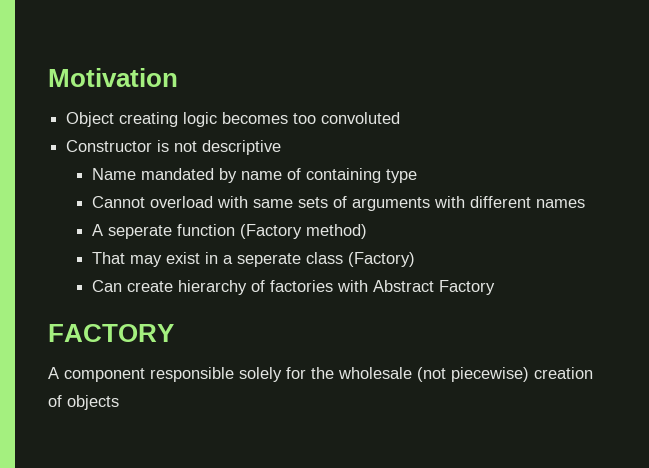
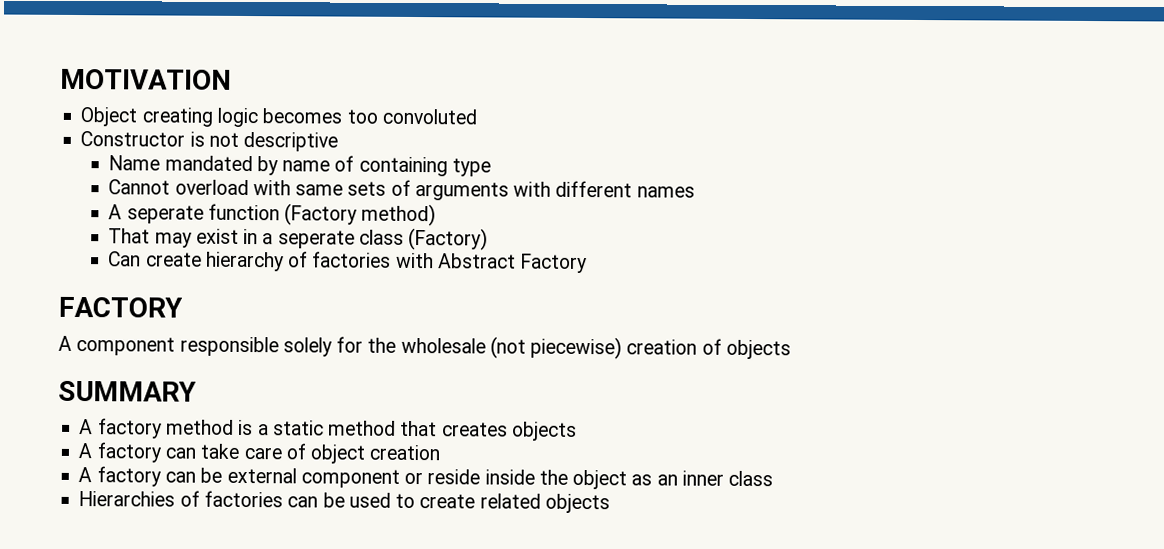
[48,68,178,87] Motivation -> [60,68,232,90] MOTIVATION
(119, 402) none -> [58,380,197,402] [79,418,577,441] [78,442,441,464] [78,466,774,490] [78,490,610,514] // SUMMARY // A factory method is a static method that creates objects // A factory can take care of object creation // A factory can be external component or reside inside the object as an inner class // Hierarchies of factories can be used to create related objects

